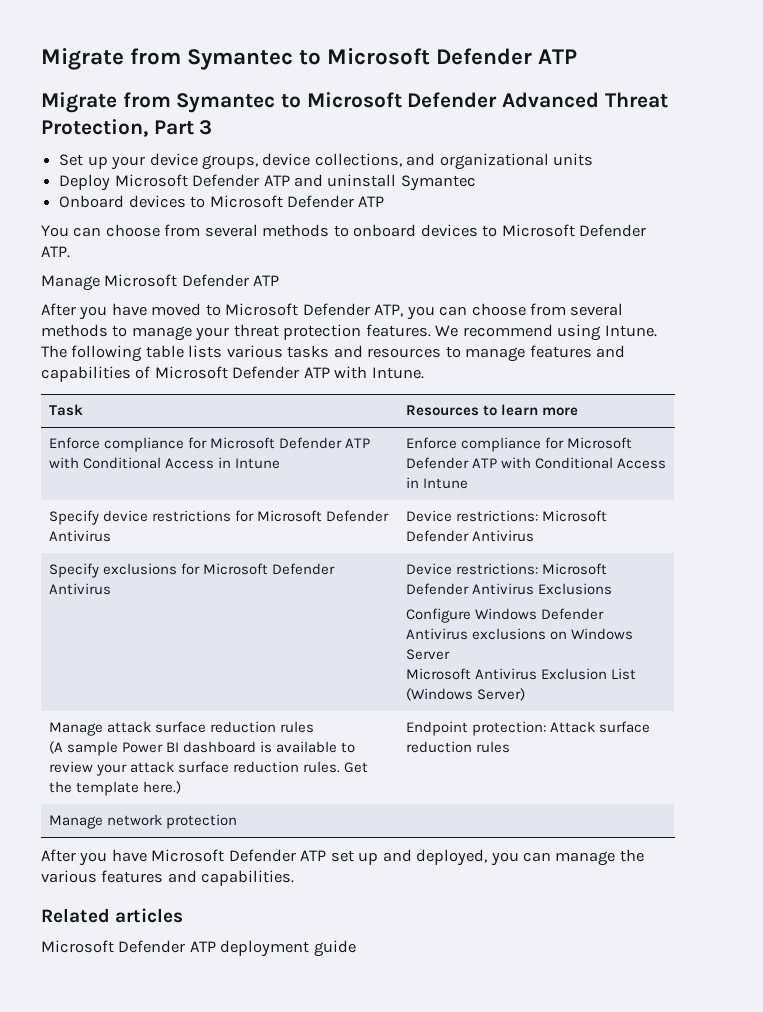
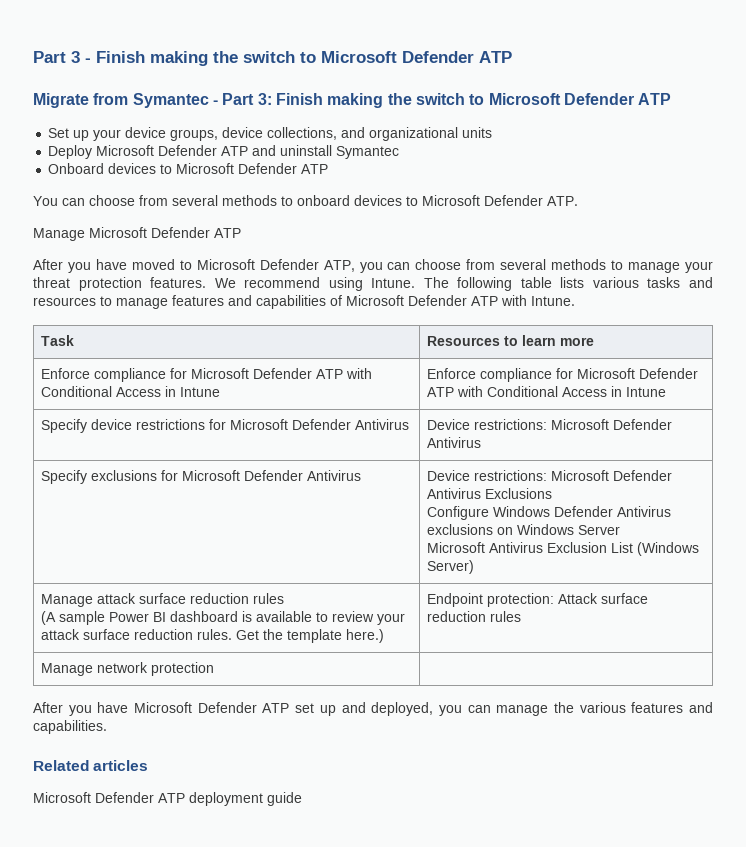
[41,48,294,70] Migrate from Symantec -> [33,51,295,66] Part 3 - Finish making the switch
[281,92,668,108] [41,119,213,137] to Microsoft Defender Advanced Threat Protection, Part 3 -> [212,93,672,108] - Part 3: Finish making the switch to Microsoft Defender ATP

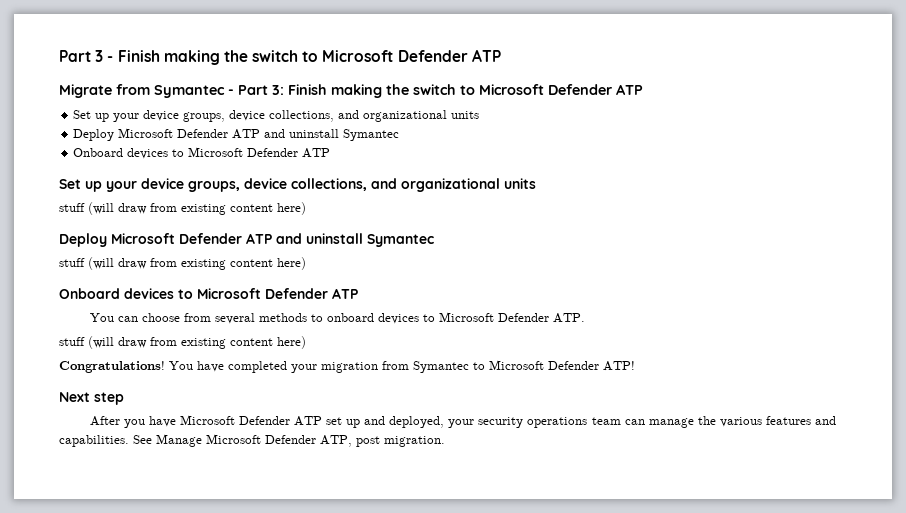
(329, 169) none -> [59,178,536,192] [59,202,306,215] [59,233,434,247] [59,257,306,270] [59,288,358,299] // Set up your device groups, device collections, and organizational units // stuff (will draw from existing content here) // Deploy Microsoft Defender ATP and uninstall Symantec // stuff (will draw from existing content here) // Onboard devices to Microsoft Defender ATP
[33,227,241,241] [33,259,713,273] [33,277,714,291] [33,295,575,309] [40,335,74,346] [426,335,594,346] [40,368,372,382] [40,386,220,397] [426,368,698,382] [426,386,666,397] [40,419,409,433] [426,419,672,430] [426,437,481,448] [40,470,361,484] [426,470,672,481] [426,488,552,499] [426,506,671,520] [426,524,620,535] [426,542,699,556] [426,560,474,574] [40,593,284,607] [40,611,405,625] [40,629,384,643] [426,593,648,607] [426,611,521,622] [40,662,214,676] Manage Microsoft Defender ATP // After you have moved to Microsoft Defender ATP, you can choose from several methods to manage your threat protection features. We recommend using Intune. The following table lists various tasks and resources to manage features and capabilities of Microsoft Defender ATP with Intune. // Task | Resources to learn more // Enforce compliance for Microsoft Defender ATP with Conditional Access in Intune | Enforce compliance for Microsoft Defender ATP with Conditional Access in Intune // Specify device restrictions for Microsoft Defender Antivirus | Device restrictions: Microsoft Defender Antivirus // Specify exclusions for Microsoft Defender Antivirus | Device restrictions: Microsoft Defender Antivirus Exclusions // Configure Windows Defender Antivirus exclusions on Windows Server // Microsoft Antivirus Exclusion List (Windows Server) // Manage attack surface reduction rules // (A sample Power BI dashboard is available to review your attack surface reduction rules. Get the template here.) | Endpoint protection: Attack surface reduction rules // Manage network protection | -> [59,336,306,349] [59,360,635,373] [59,392,124,405] stuff (will draw from existing content here) // Congratulations! You have completed your migration from Symantec to Microsoft Defender ATP! // Next step
[438,705,462,716] you -> [448,417,621,428] your security operations team
[33,760,149,771] [33,792,302,806] // Related articles // Microsoft Defender ATP deployment guide -> [133,434,445,447] See Manage Microsoft Defender ATP, post migration.

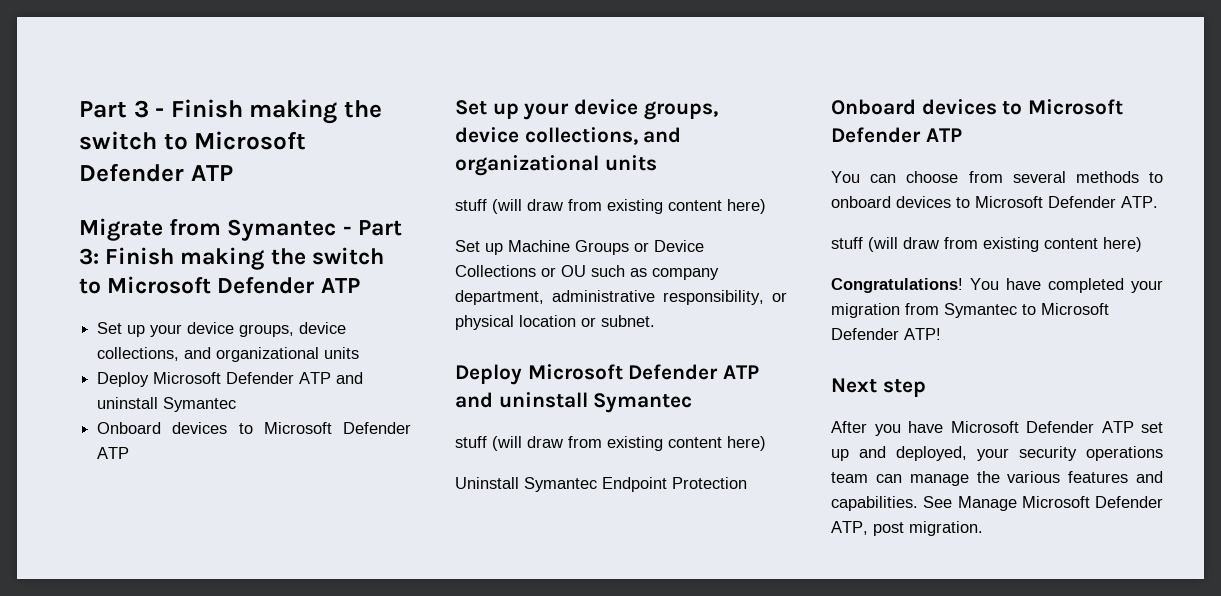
(306, 208) none -> [455,240,704,255] [455,265,719,280] [455,290,787,305] [455,315,655,330] // Set up Machine Groups or Device Collections or OU such as company department, administrative responsibility, or physical location or subnet.
(306, 263) none -> [455,477,747,492] // Uninstall Symantec Endpoint Protection

